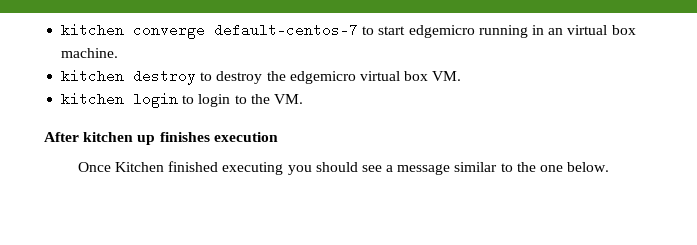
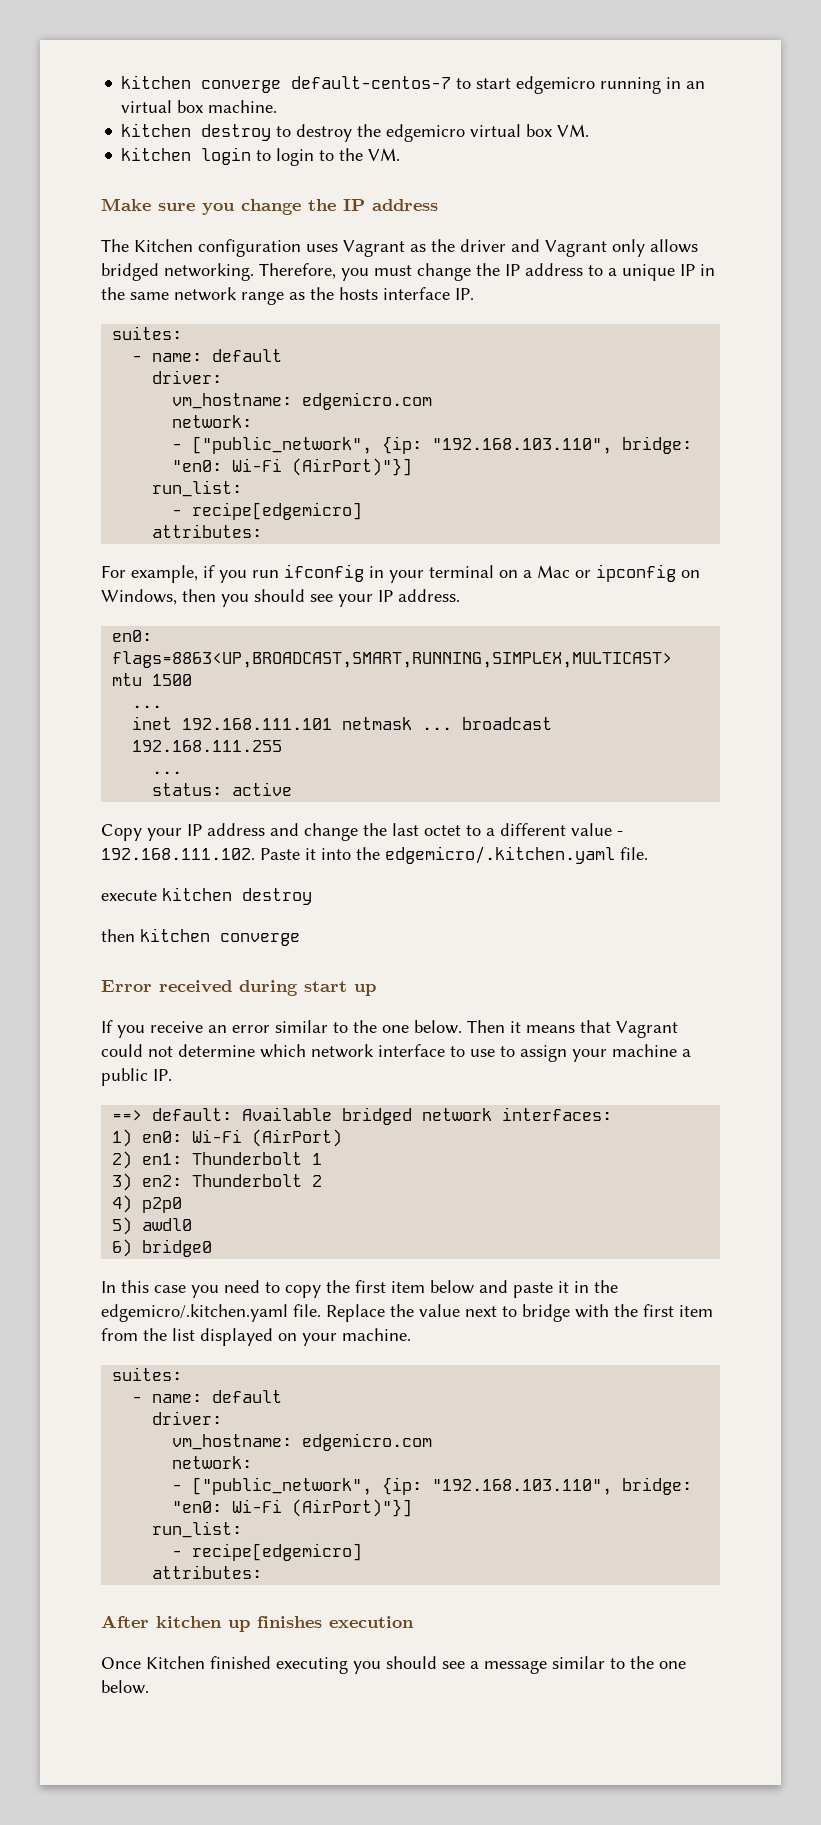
(303, 99) none -> [101,198,438,215] [101,239,698,257] [101,263,715,281] [101,287,474,305] [112,326,183,340] [132,349,283,362] [152,370,223,384] [172,392,433,410] [172,415,253,428] [172,436,693,454] [172,458,413,476] [152,480,243,497] [172,502,363,520] [152,524,263,538] [101,564,700,583] [101,589,460,607] [112,630,153,642] [112,651,673,668] [112,673,193,686] [132,705,163,708] [132,716,553,730] [132,740,283,752] [152,771,183,774] [152,782,293,796] [101,823,623,841] [101,846,648,864] [101,887,312,905] [101,928,300,946] [101,980,376,996] [101,1020,678,1038] [101,1044,691,1062] [101,1068,172,1086] [112,1107,613,1125] [112,1129,343,1147] [112,1151,323,1169] [112,1173,323,1191] [112,1195,183,1213] [112,1217,193,1235] [112,1239,213,1257] [101,1280,618,1298] [101,1304,713,1322] [101,1328,411,1346] [112,1367,183,1381] [132,1390,283,1403] [152,1411,223,1425] [172,1433,433,1451] [172,1456,253,1469] [172,1477,693,1495] [172,1499,413,1517] [152,1521,243,1538] [172,1543,363,1561] [152,1565,263,1579] // Make sure you change the IP address // The Kitchen configuration uses Vagrant as the driver and Vagrant only allows bridged networking. Therefore, you must change the IP address to a unique IP in the same network range as the hosts interface IP. // suites: // - name: default // driver: // vm_hostname: edgemicro.com // network: // - ["public_network", {ip: "192.168.103.110", bridge: "en0: Wi-Fi (AirPort)"}] // run_list: // - recipe[edgemicro] // attributes: // For example, if you run ifconfig in your terminal on a Mac or ipconfig on Windows, then you should see your IP address. // en0: flags=8863<UP,BROADCAST,SMART,RUNNING,SIMPLEX,MULTICAST> mtu 1500 // ... // inet 192.168.111.101 netmask ... broadcast 192.168.111.255 // ... // status: active // Copy your IP address and change the last octet to a different value - 192.168.111.102. Paste it into the edgemicro/.kitchen.yaml file. // execute kitchen destroy // then kitchen converge // Error received during start up // If you receive an error similar to the one below. Then it means that Vagrant could not determine which network interface to use to assign your machine a public IP. // ==> default: Available bridged network interfaces: // 1) en0: Wi-Fi (AirPort) // 2) en1: Thunderbolt 1 // 3) en2: Thunderbolt 2 // 4) p2p0 // 5) awdl0 // 6) bridge0 // In this case you need to copy the first item below and paste it in the edgemicro/.kitchen.yaml file. Replace the value next to bridge with the first item from the list displayed on your machine. // suites: // - name: default // driver: // vm_hostname: edgemicro.com // network: // - ["public_network", {ip: "192.168.103.110", bridge: "en0: Wi-Fi (AirPort)"}] // run_list: // - recipe[edgemicro] // attributes:

